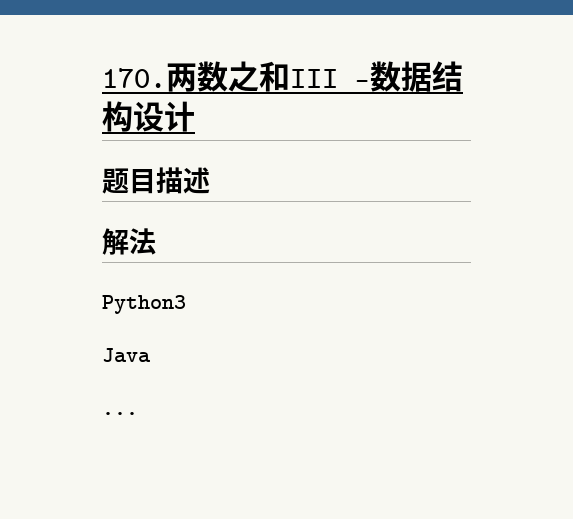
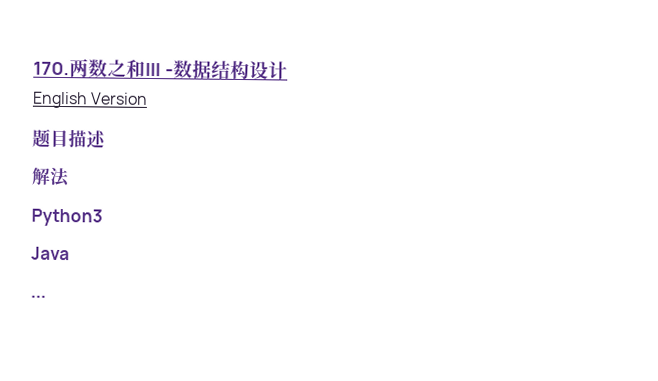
(195, 116) none -> [32,91,149,109] // English Version

